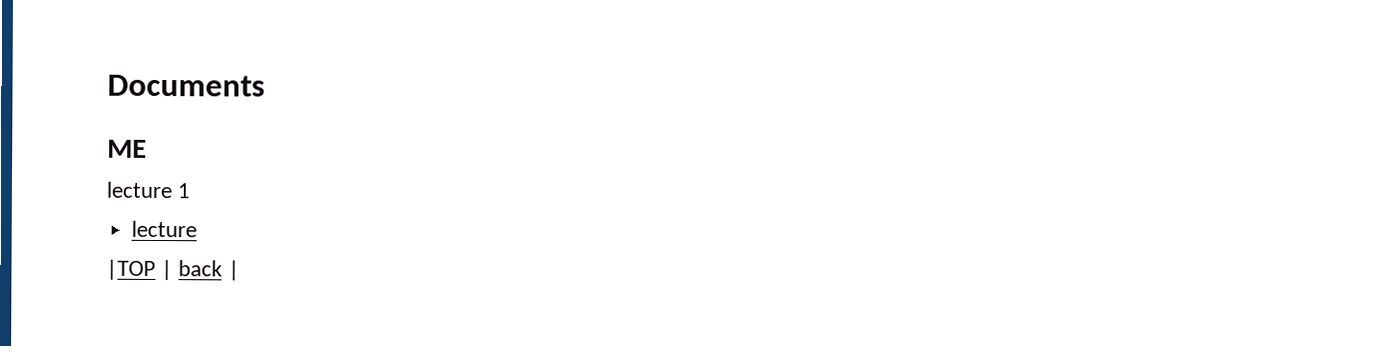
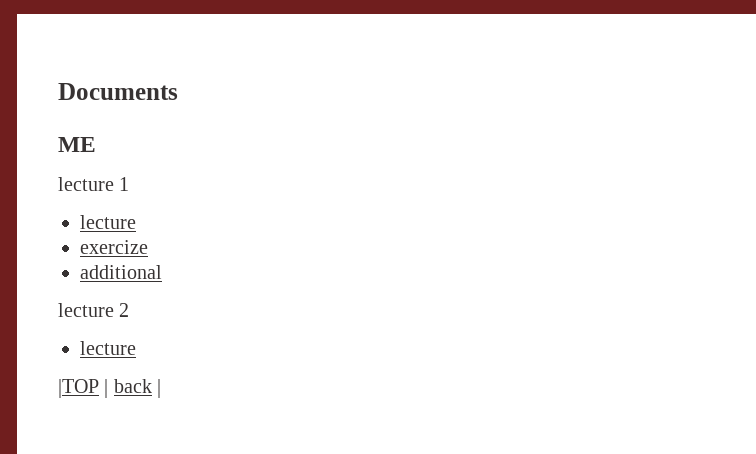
(198, 229) none -> [80,240,148,254] [80,265,162,279] [58,303,130,317] [80,341,136,355] // exercize // additional // lecture 2 // lecture

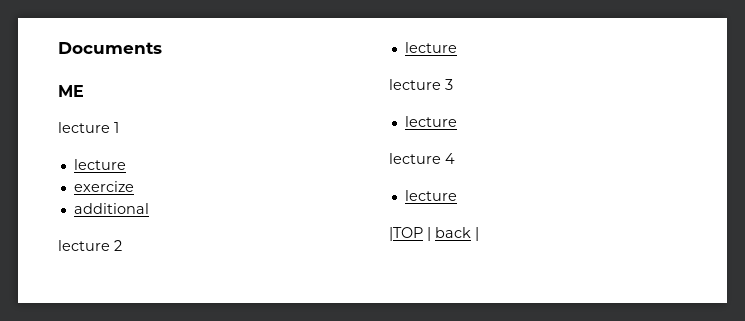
(136, 348) none -> [389,79,453,90] [404,116,457,127] [389,153,455,164] [404,190,457,201] // lecture 3 // lecture // lecture 4 // lecture

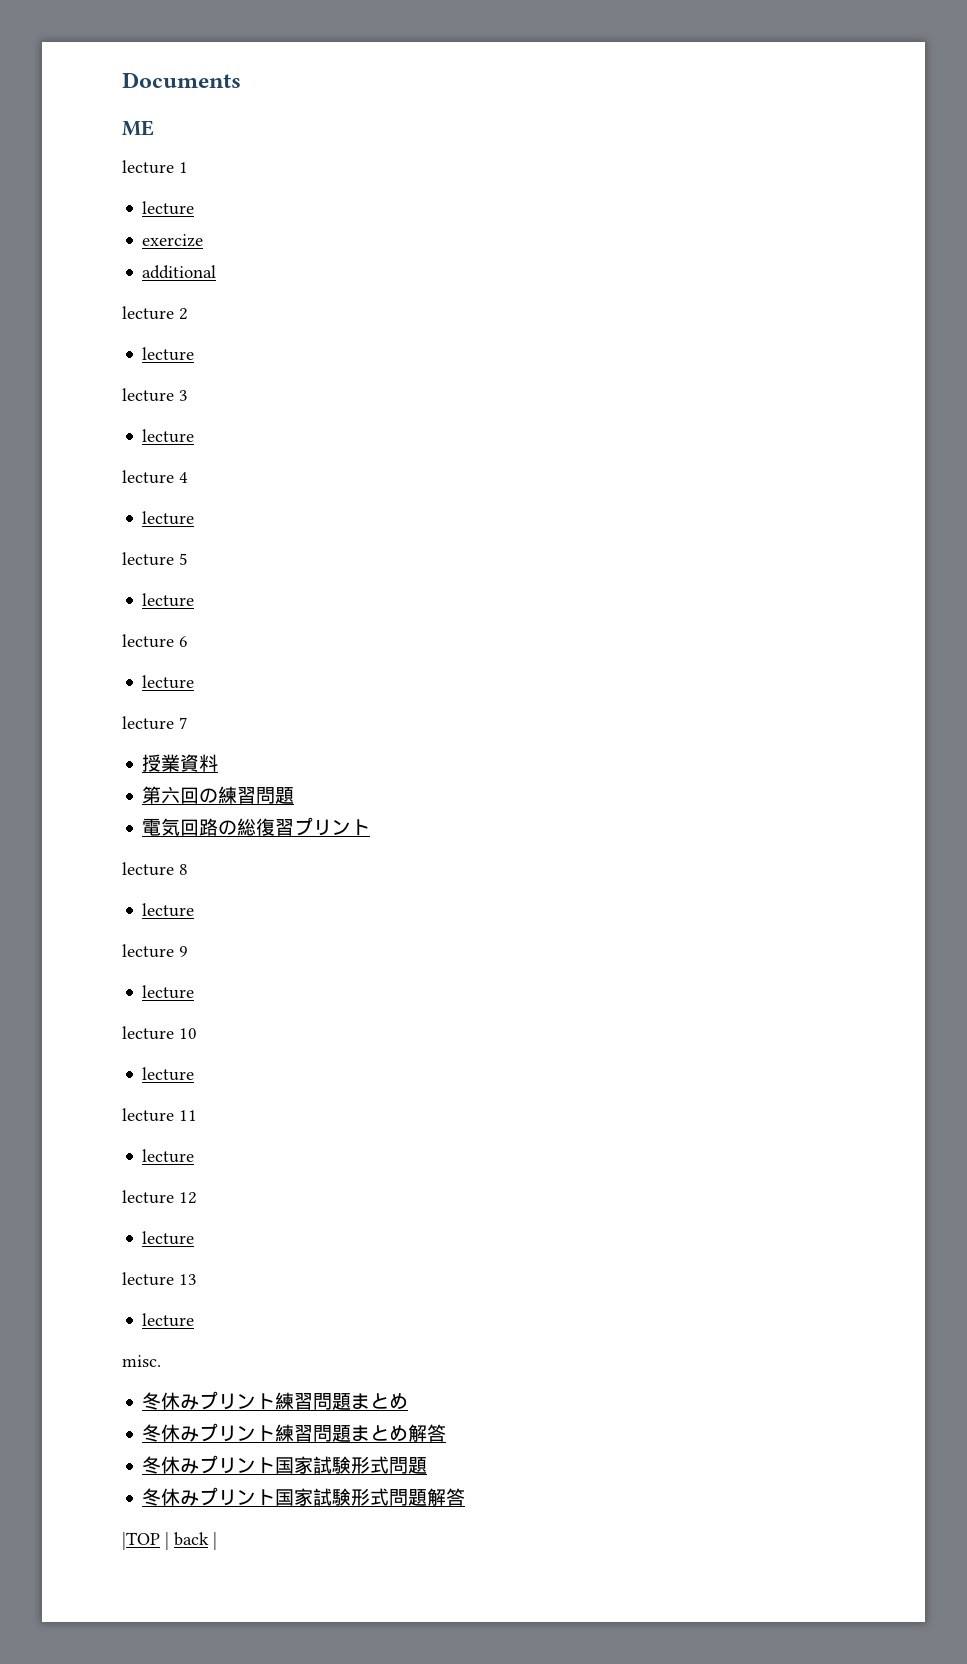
(457, 195) none -> [122,552,188,566] [142,593,195,607] [122,634,188,648] [142,675,195,689] [122,716,188,730] [142,754,219,772] [142,786,295,804] [142,817,371,836] [122,862,188,876] [142,903,195,917] [122,944,188,958] [142,985,195,999] [122,1026,197,1040] [142,1067,195,1081] [122,1108,197,1122] [142,1149,195,1163] [122,1190,197,1204] [142,1231,195,1245] [122,1272,197,1286] [142,1313,195,1327] [122,1355,161,1367] [142,1391,409,1410] [142,1423,447,1442] [142,1455,428,1474] [142,1487,466,1506] // lecture 5 // lecture // lecture 6 // lecture // lecture 7 // 授業資料 // 第六回の練習問題 // 電気回路の総復習プリント // lecture 8 // lecture // lecture 9 // lecture // lecture 10 // lecture // lecture 11 // lecture // lecture 12 // lecture // lecture 13 // lecture // misc. // 冬休みプリント練習問題まとめ // 冬休みプリント練習問題まとめ解答 // 冬休みプリント国家試験形式問題 // 冬休みプリント国家試験形式問題解答

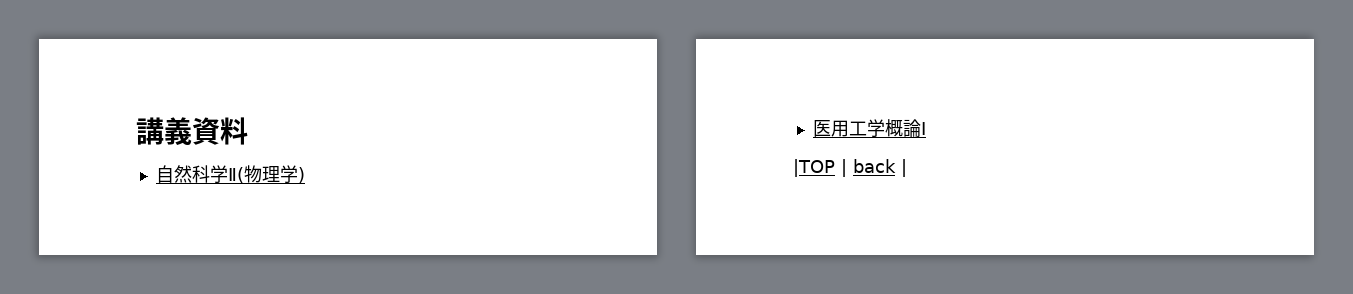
[122,72,241,88] [122,120,154,136] [122,160,188,174] [142,201,195,215] [142,234,204,247] [142,265,217,279] [122,306,188,320] [142,347,195,361] [122,388,188,402] [142,429,195,443] [122,470,188,484] [142,511,195,525] [122,552,188,566] [142,593,195,607] [122,634,188,648] [142,675,195,689] [122,716,188,730] [142,754,219,772] [142,786,295,804] [142,817,371,836] [122,862,188,876] [142,903,195,917] [122,944,188,958] [142,985,195,999] [122,1026,197,1040] [142,1067,195,1081] [122,1108,197,1122] [142,1149,195,1163] [122,1190,197,1204] [142,1231,195,1245] [122,1272,197,1286] [142,1313,195,1327] [122,1355,161,1367] [142,1391,409,1410] [142,1423,447,1442] [142,1455,428,1474] [142,1487,466,1506] Documents // ME // lecture 1 // lecture // exercize // additional // lecture 2 // lecture // lecture 3 // lecture // lecture 4 // lecture // lecture 5 // lecture // lecture 6 // lecture // lecture 7 // 授業資料 // 第六回の練習問題 // 電気回路の総復習プリント // lecture 8 // lecture // lecture 9 // lecture // lecture 10 // lecture // lecture 11 // lecture // lecture 12 // lecture // lecture 13 // lecture // misc. // 冬休みプリント練習問題まとめ // 冬休みプリント練習問題まとめ解答 // 冬休みプリント国家試験形式問題 // 冬休みプリント国家試験形式問題解答 -> [136,117,248,145] [155,165,305,183] [812,119,926,137] 講義資料 // 自然科学Ⅱ(物理学) // 医用工学概論Ⅰ

